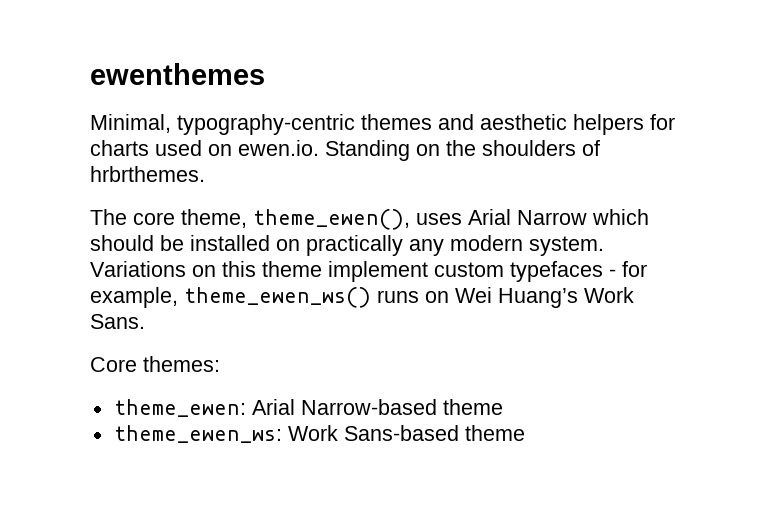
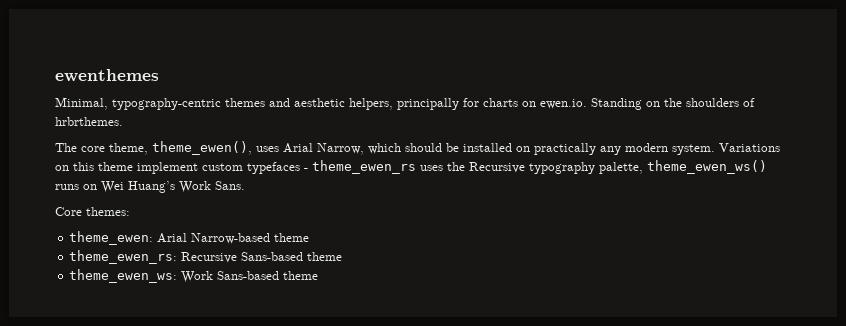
[573,114,644,135] helpers -> [349,98,459,110] helpers, principally
[155,140,202,156] used -> (518, 102) none
[517,210,587,225] Narrow -> [317,143,364,155] Narrow,
[622,261,647,277] [90,287,178,308] for example, -> [312,160,643,174] theme_ewen_rs uses the Recursive typography palette,
(503, 407) none -> [69,250,343,264] // theme_ewen_rs: Recursive Sans-based theme

